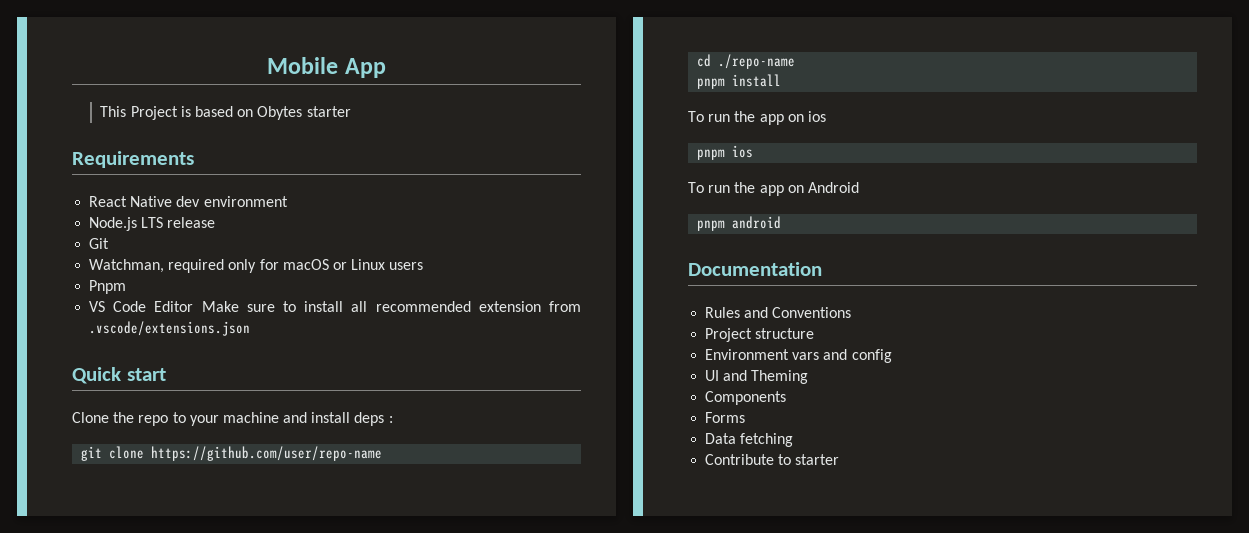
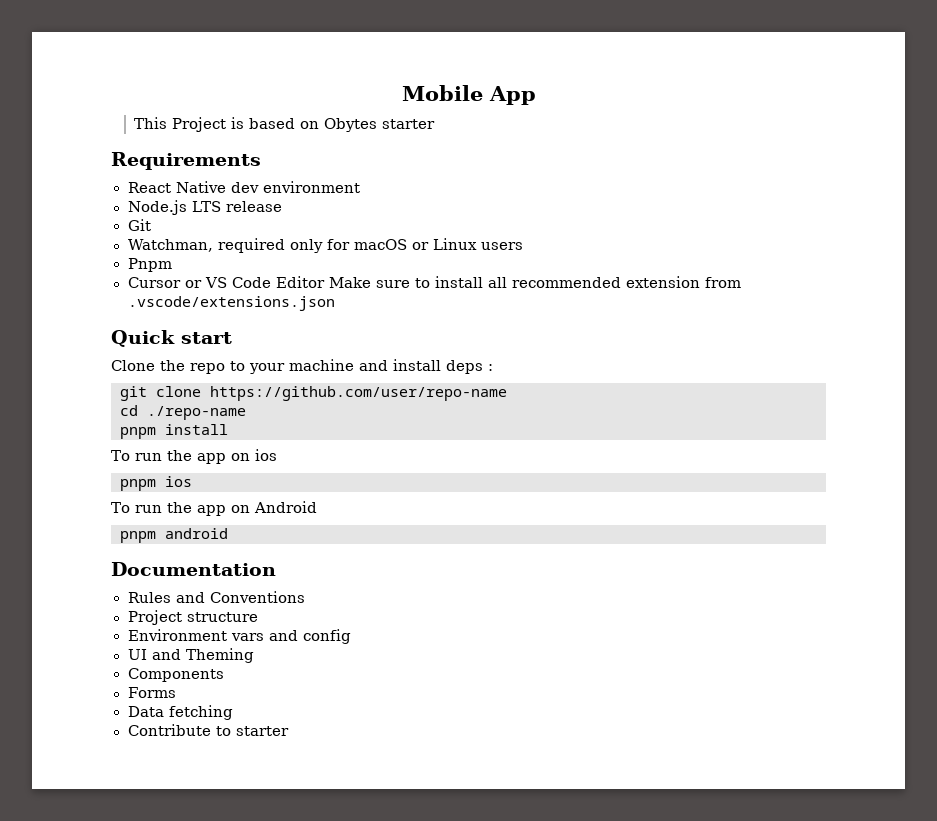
(127, 287) none -> [127,277,202,288] Cursor or

